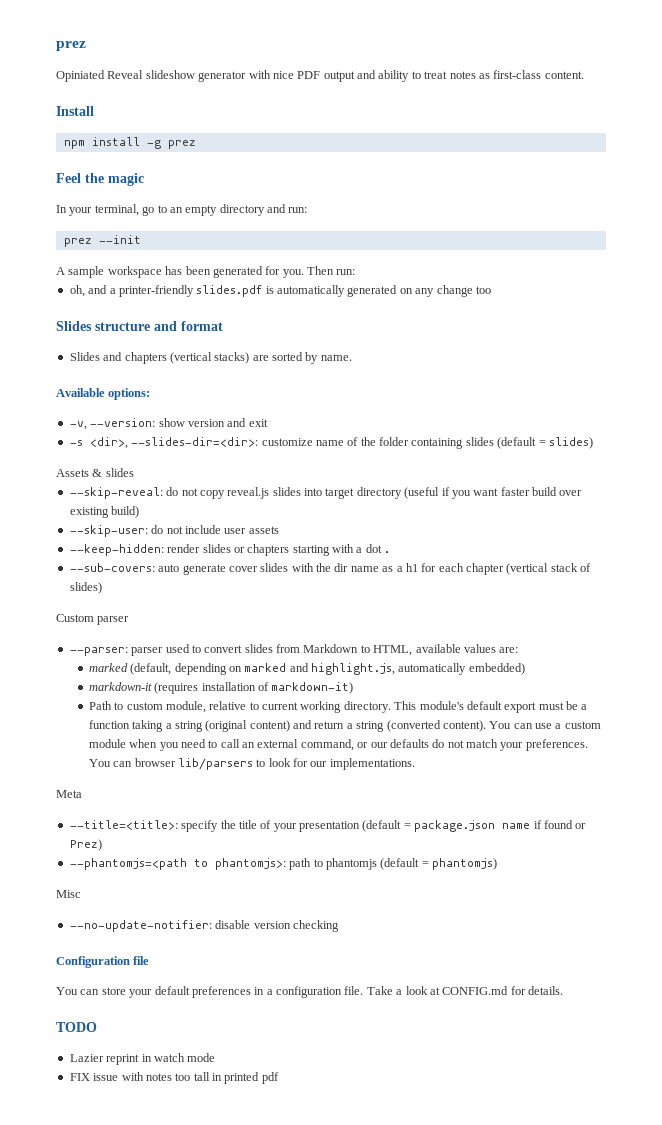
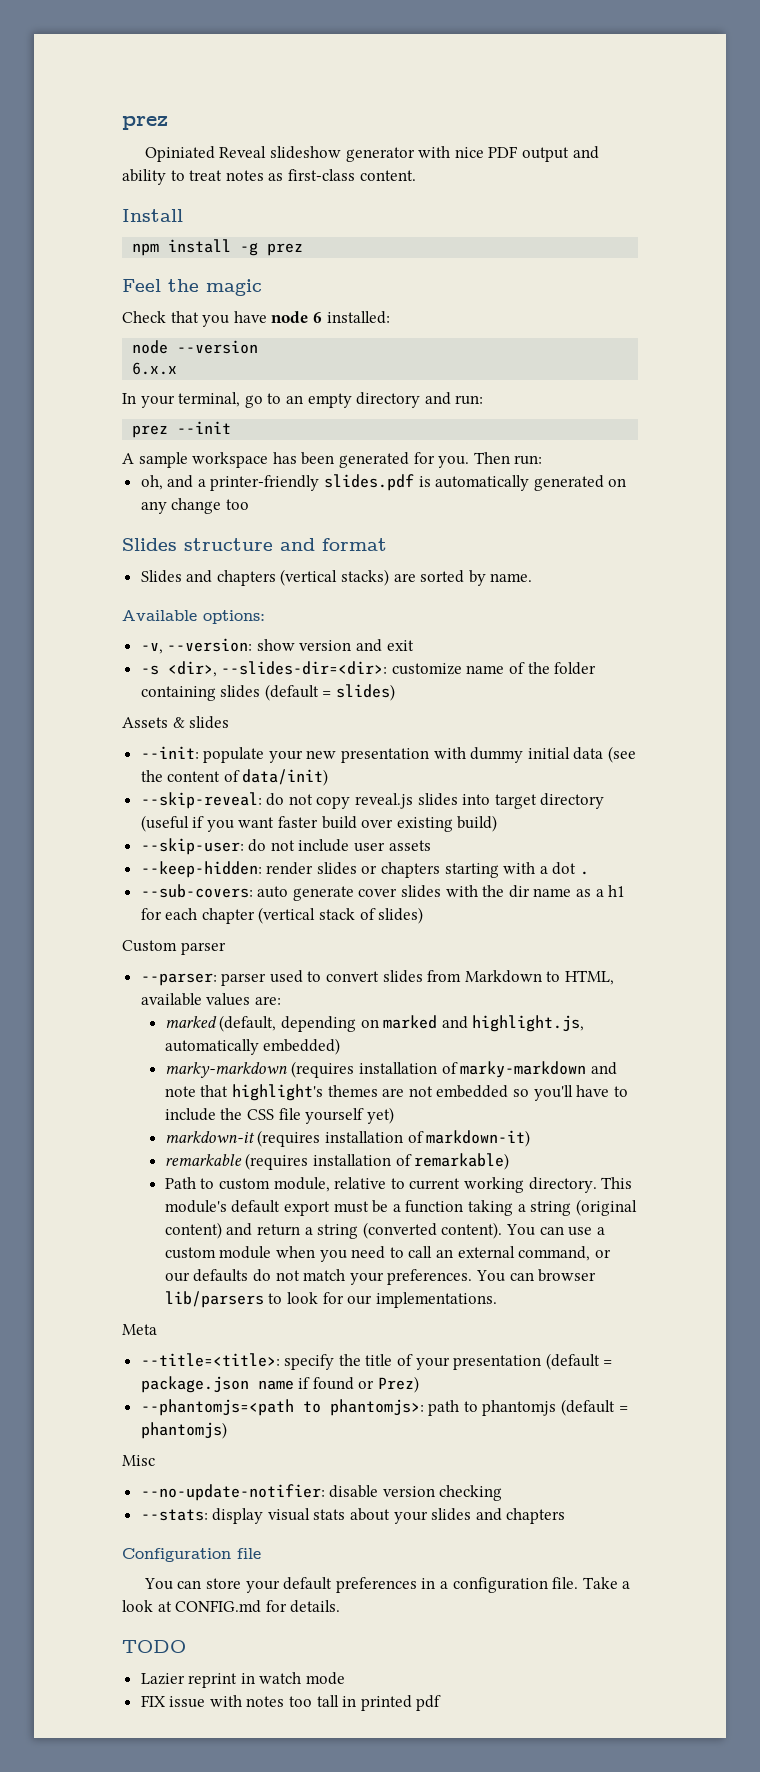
(144, 179) none -> [122,311,390,327] [132,340,259,354] [132,362,178,375] // Check that you have node 6 installed: // node --version // 6.x.x
(134, 472) none -> [140,746,637,763] [140,769,329,786] // --init: populate your new presentation with dummy initial data (see the content of data/init)
(525, 669) none -> [164,1061,617,1078] [164,1084,628,1101] [164,1107,394,1124] // marky-markdown (requires installation of marky-markdown and note that highlight's themes are not embedded so you'll have to include the CSS file yourself yet)
(354, 688) none -> [164,1153,510,1170] // remarkable (requires installation of remarkable)
(339, 926) none -> [140,1508,566,1524] // --stats: display visual stats about your slides and chapters

